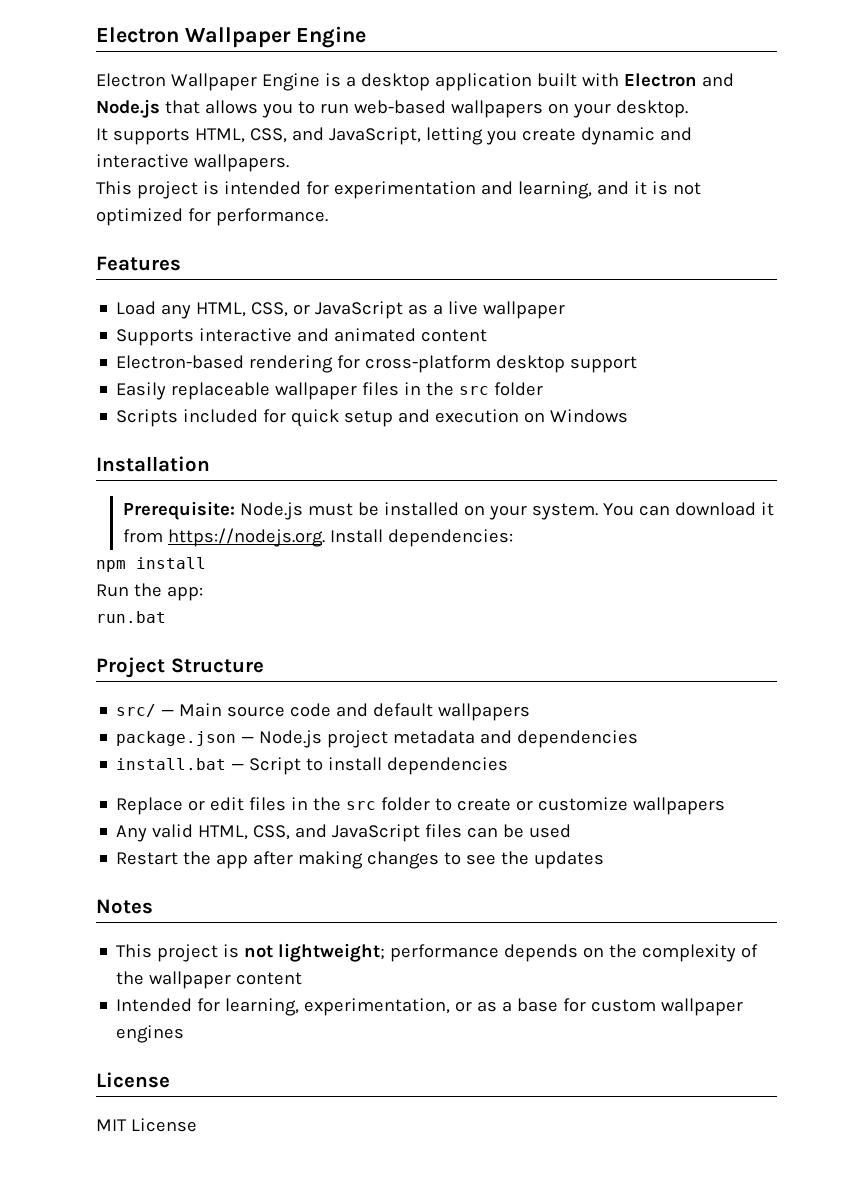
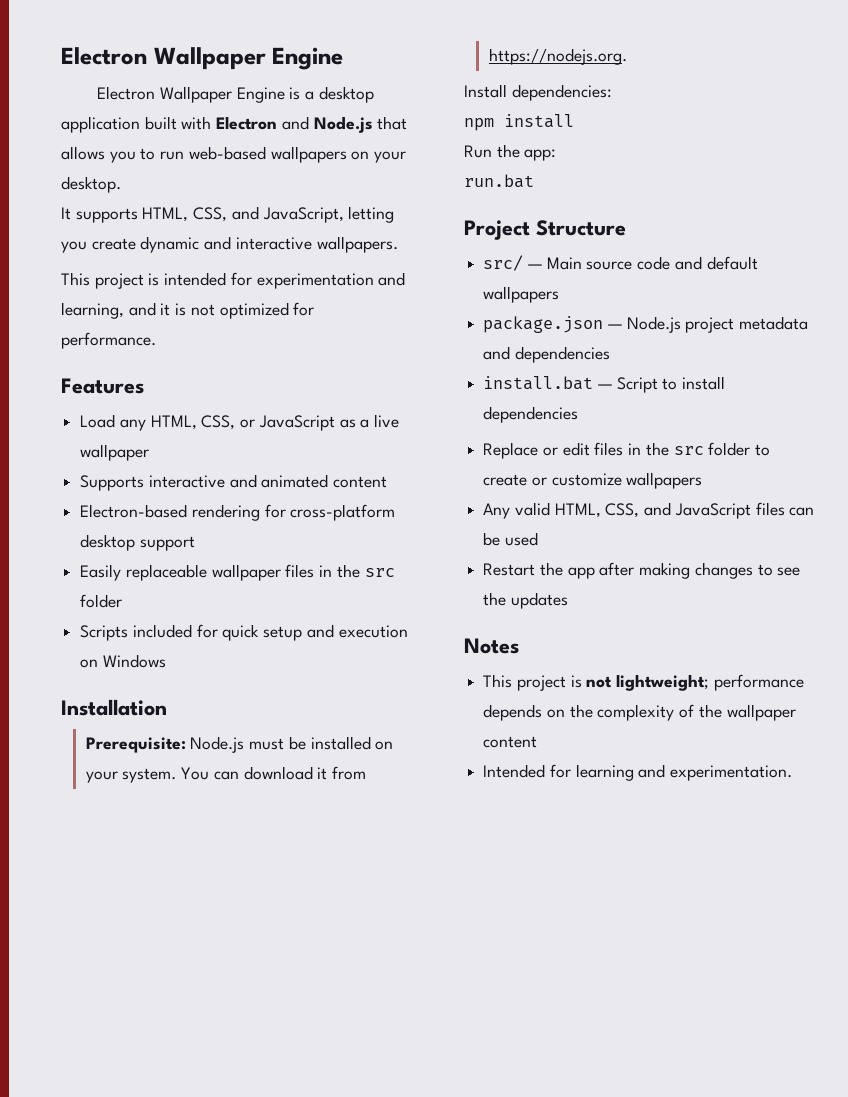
(325, 537) none -> (627, 56) //
[225,998,744,1016] [116,1025,185,1043] [96,1072,170,1088] [96,1118,197,1132] learning, experimentation, or as a base for custom wallpaper engines // License // MIT License -> [575,764,793,781] learning and experimentation.

